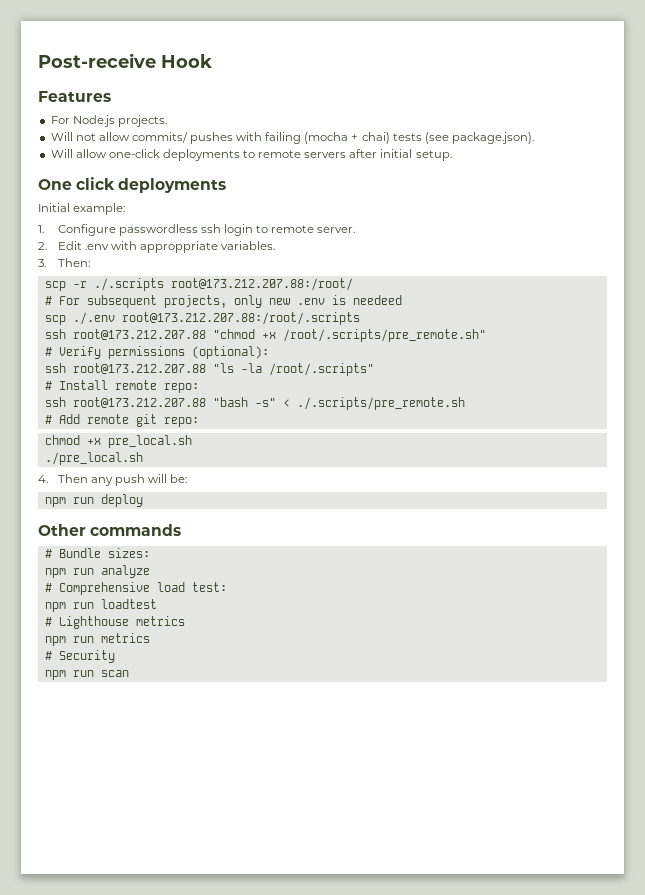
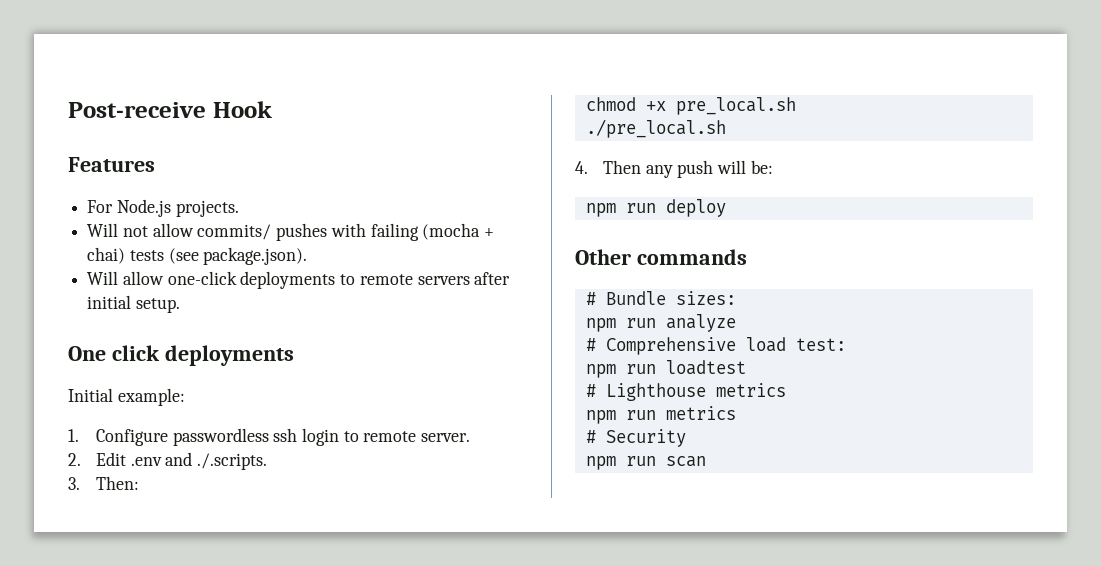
[111,241,276,253] with approppriate variables. -> [165,452,267,470] and ./.scripts.
[44,278,353,291] [44,295,402,308] [44,312,360,325] [44,329,486,342] [44,346,269,359] [44,363,374,376] [44,380,199,393] [44,397,465,410] [44,414,199,427] // scp -r ./.scripts root@173.212.207.88:/root/ // # For subsequent projects, only new .env is needeed // scp ./.env root@173.212.207.88:/root/.scripts // ssh root@173.212.207.88 "chmod +x /root/.scripts/pre_remote.sh" // # Verify permissions (optional): // ssh root@173.212.207.88 "ls -la /root/.scripts" // # Install remote repo: // ssh root@173.212.207.88 "bash -s" < ./.scripts/pre_remote.sh // # Add remote git repo: -> (139, 483) none

